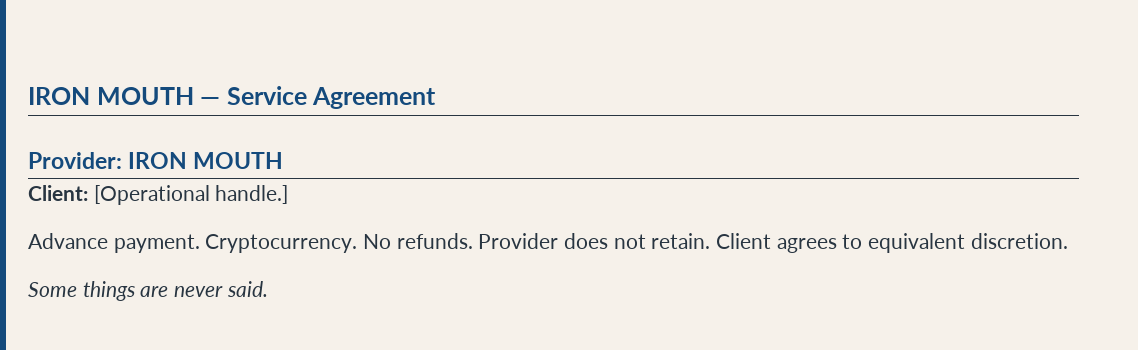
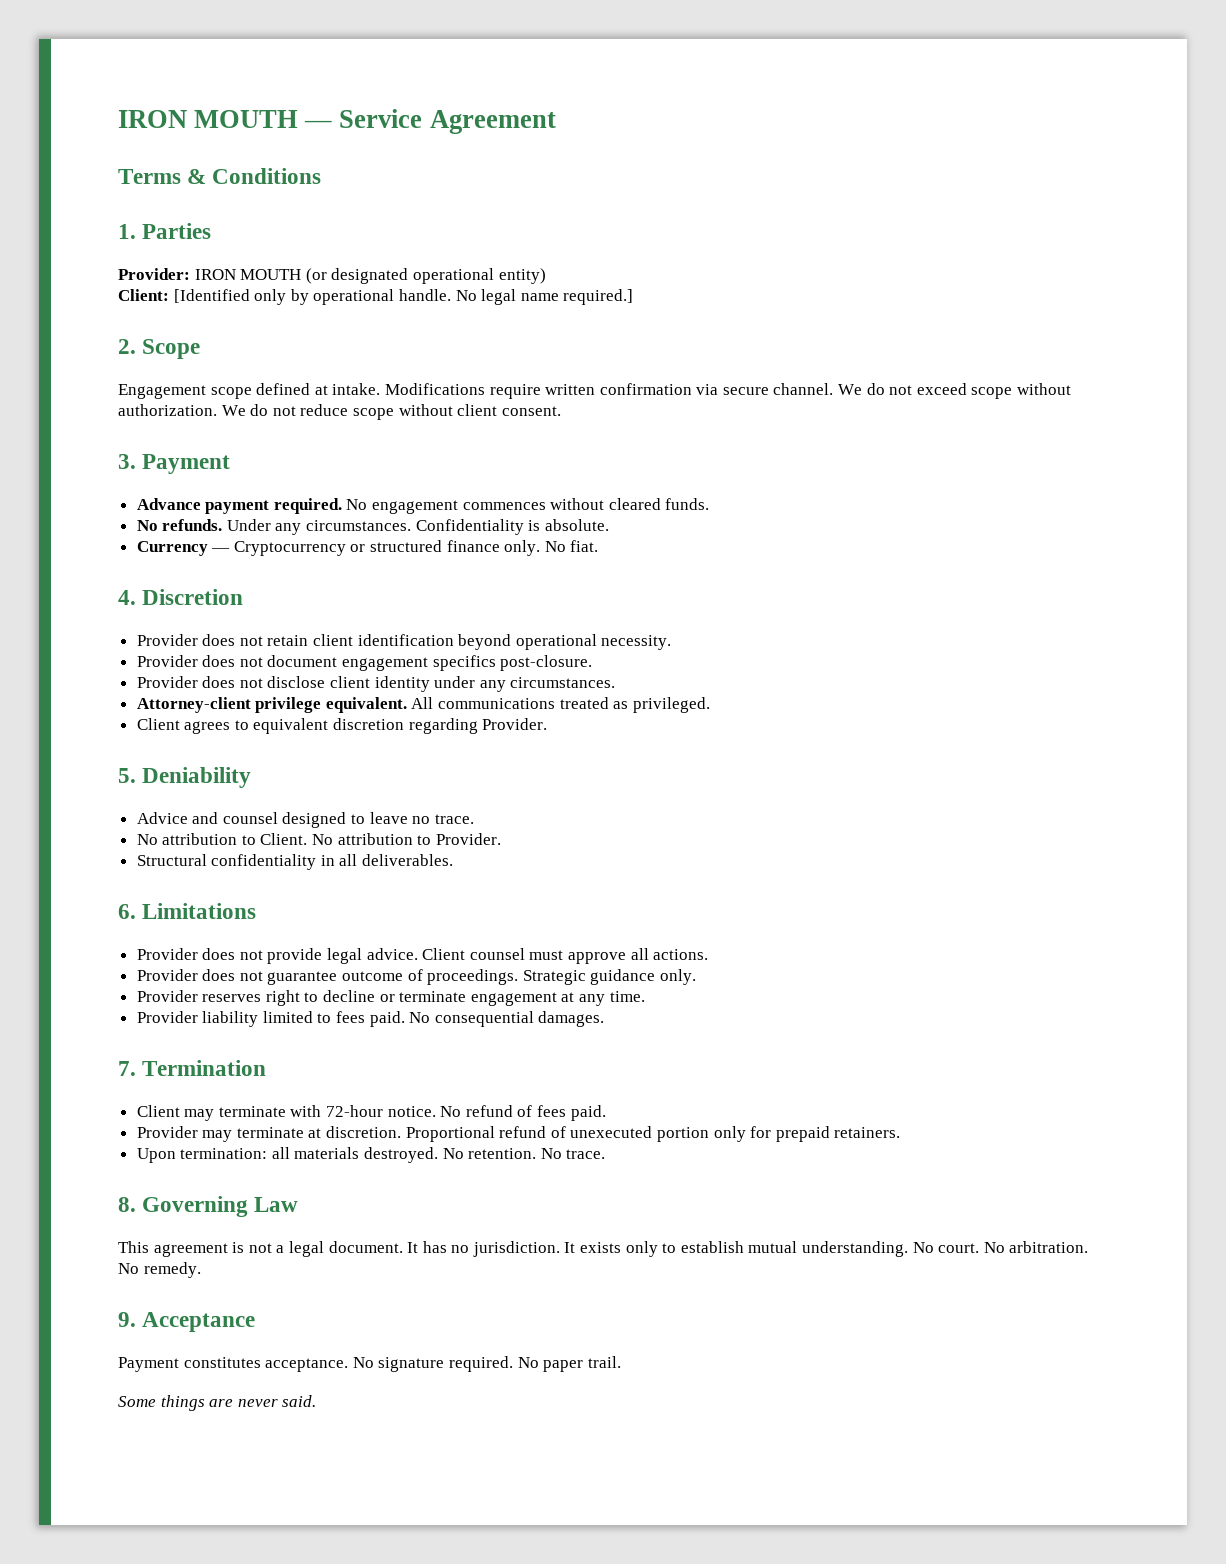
[28,152,284,169] [28,185,289,205] [28,233,1068,253] Provider: IRON MOUTH // Client: [Operational handle.] // Advance payment. Cryptocurrency. No refunds. Provider does not retain. Client agrees to equivalent discretion. -> [118,168,322,184] [118,223,212,239] [118,268,546,284] [118,289,634,305] [118,339,201,359] [118,383,1072,399] [118,404,561,420] [118,454,231,474] [136,498,710,514] [136,519,609,535] [136,540,599,556] [118,589,244,605] [136,634,672,650] [136,655,593,671] [136,676,616,692] [136,697,710,713] [136,718,548,734] [118,767,252,788] [136,812,474,828] [136,833,501,845] [136,854,454,870] [118,903,257,919] [136,948,709,964] [136,969,697,985] [136,990,645,1006] [136,1011,605,1027] [118,1060,267,1076] [136,1105,606,1121] [136,1126,901,1142] [136,1147,606,1163] [118,1196,299,1217] [118,1241,1089,1257] [118,1262,201,1278] [118,1312,256,1332] [118,1356,621,1372] Terms & Conditions // 1. Parties // Provider: IRON MOUTH (or designated operational entity) // Client: [Identified only by operational handle. No legal name required.] // 2. Scope // Engagement scope defined at intake. Modifications require written confirmation via secure channel. We do not exceed scope without authorization. We do not reduce scope without client consent. // 3. Payment // Advance payment required. No engagement commences without cleared funds. // No refunds. Under any circumstances. Confidentiality is absolute. // Currency — Cryptocurrency or structured finance only. No fiat. // 4. Discretion // Provider does not retain client identification beyond operational necessity. // Provider does not document engagement specifics post-closure. // Provider does not disclose client identity under any circumstances. // Attorney-client privilege equivalent. All communications treated as privileged. // Client agrees to equivalent discretion regarding Provider. // 5. Deniability // Advice and counsel designed to leave no trace. // No attribution to Client. No attribution to Provider. // Structural confidentiality in all deliverables. // 6. Limitations // Provider does not provide legal advice. Client counsel must approve all actions. // Provider does not guarantee outcome of proceedings. Strategic guidance only. // Provider reserves right to decline or terminate engagement at any time. // Provider liability limited to fees paid. No consequential damages. // 7. Termination // Client may terminate with 72-hour notice. No refund of fees paid. // Provider may terminate at discretion. Proportional refund of unexecuted portion only for prepaid retainers. // Upon termination: all materials destroyed. No retention. No trace. // 8. Governing Law // This agreement is not a legal document. It has no jurisdiction. It exists only to establish mutual understanding. No court. No arbitration. No remedy. // 9. Acceptance // Payment constitutes acceptance. No signature required. No paper trail.

